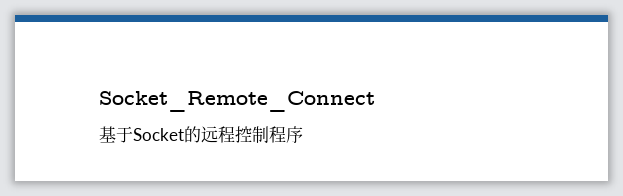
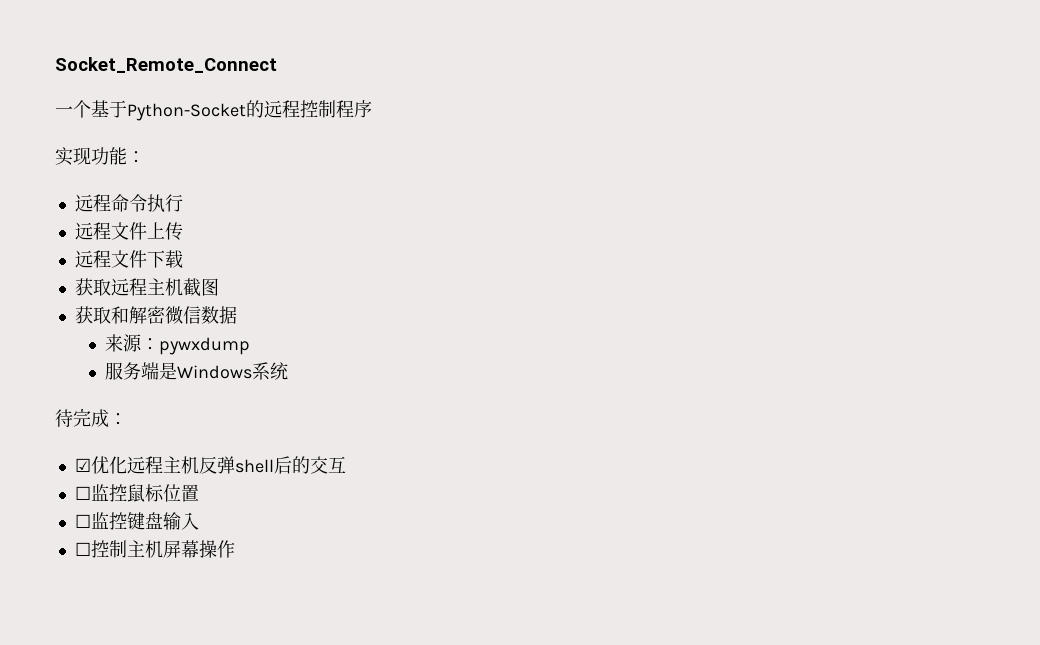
[99,126,184,143] 基于Socket -> [55,100,246,121] 一个基于Python-Socket
(303, 134) none -> [55,147,145,166] [74,194,183,212] [74,222,183,241] [74,250,183,268] [74,278,219,297] [74,306,237,324] [104,334,250,355] [104,362,288,380] [55,408,127,427] [74,456,346,474] [74,484,199,502] [74,512,199,530] [74,540,235,558] // 实现功能： // 远程命令执行 // 远程文件上传 // 远程文件下载 // 获取远程主机截图 // 获取和解密微信数据 // 来源：pywxdump // 服务端是Windows系统 // 待完成： // ☑优化远程主机反弹shell后的交互 // ☐监控鼠标位置 // ☐监控键盘输入 // ☐控制主机屏幕操作

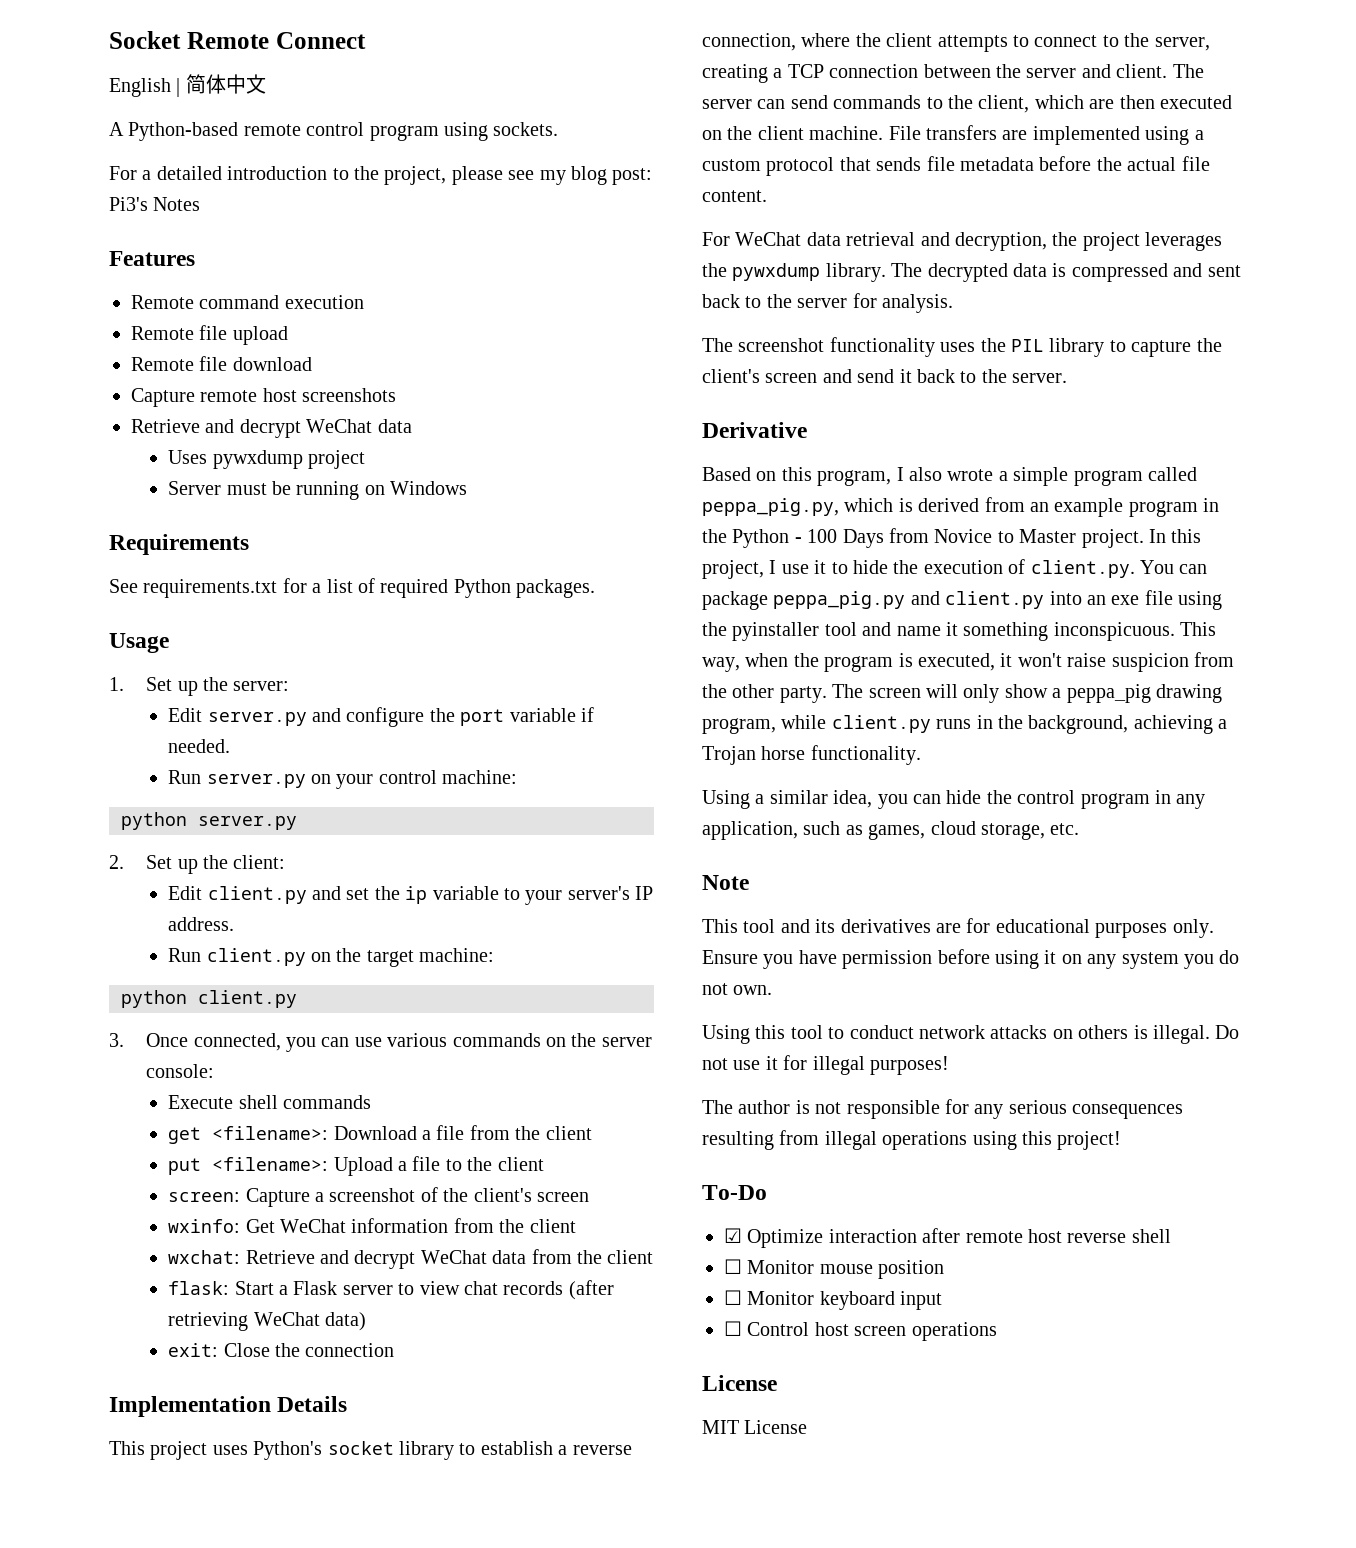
[55,57,277,73] [55,100,372,121] [55,147,145,166] [74,194,183,212] [74,222,183,241] [74,250,183,268] [74,278,219,297] [74,306,237,324] [104,334,250,355] [104,362,288,380] [55,408,127,427] [74,456,346,474] [74,484,199,502] [74,512,199,530] [74,540,235,558] Socket_Remote_Connect // 一个基于Python-Socket的远程控制程序 // 实现功能： // 远程命令执行 // 远程文件上传 // 远程文件下载 // 获取远程主机截图 // 获取和解密微信数据 // 来源：pywxdump // 服务端是Windows系统 // 待完成： // ☑优化远程主机反弹shell后的交互 // ☐监控鼠标位置 // ☐监控键盘输入 // ☐控制主机屏幕操作 -> [109,31,366,49] [109,74,266,97] [109,122,559,141] [109,166,653,185] [109,197,201,211] [109,251,195,266] [131,295,364,309] [131,325,288,345] [131,356,312,371] [131,388,397,407] [131,419,412,438] [168,450,365,469] [168,481,468,500] [109,534,249,555] [109,578,596,598] [109,633,169,653] [109,677,290,696] [168,707,594,727] [168,739,231,753] [168,770,518,789] [121,812,297,830] [109,855,286,874] [168,886,654,905] [168,917,235,931] [168,948,495,967] [121,990,297,1008] [109,1033,652,1052] [146,1064,215,1078] [168,1095,371,1109] [168,1125,592,1144] [168,1156,544,1176] [168,1187,589,1207] [168,1218,576,1233] [168,1249,654,1269] [168,1280,614,1300] [168,1312,366,1331] [168,1343,395,1357] [109,1396,348,1417] [109,1441,632,1460] [702,33,1210,52] [702,64,1204,83] [702,95,1232,113] [702,125,1204,145] [702,156,1210,176] [702,190,767,202] [702,232,1223,251] [702,263,1241,282] [702,293,953,313] [702,337,1222,357] [702,369,1068,383] [702,422,807,438] [702,467,1197,486] [702,497,1220,517] [702,528,1202,548] [702,559,1208,579] [702,590,1223,610] [702,622,1217,641] [702,652,1234,672] [702,684,1222,703] [702,715,1228,734] [702,745,921,765] [702,790,1206,809] [702,821,1080,840] [702,875,749,890] [702,918,1214,938] [702,949,1240,969] [702,983,773,995] [702,1025,1240,1044] [702,1055,949,1075] [702,1099,1184,1119] [702,1130,1122,1150] [702,1185,767,1200] [724,1228,1171,1248] [724,1259,945,1279] [724,1290,943,1310] [724,1321,997,1341] [702,1375,777,1391] [702,1420,808,1434] Socket Remote Connect // English | 简体中文 // A Python-based remote control program using sockets. // For a detailed introduction to the project, please see my blog post: Pi3's Notes // Features // Remote command execution // Remote file upload // Remote file download // Capture remote host screenshots // Retrieve and decrypt WeChat data // Uses pywxdump project // Server must be running on Windows // Requirements // See requirements.txt for a list of required Python packages. // Usage // 1. Set up the server: // Edit server.py and configure the port variable if needed. // Run server.py on your control machine: // python server.py // 2. Set up the client: // Edit client.py and set the ip variable to your server's IP address. // Run client.py on the target machine: // python client.py // 3. Once connected, you can use various commands on the server console: // Execute shell commands // get <filename>: Download a file from the client // put <filename>: Upload a file to the client // screen: Capture a screenshot of the client's screen // wxinfo: Get WeChat information from the client // wxchat: Retrieve and decrypt WeChat data from the client // flask: Start a Flask server to view chat records (after retrieving WeChat data) // exit: Close the connection // Implementation Details // This project uses Python's socket library to establish a reverse connection, where the client attempts to connect to the server, creating a TCP connection between the server and client. The server can send commands to the client, which are then executed on the client machine. File transfers are implemented using a custom protocol that sends file metadata before the actual file content. // For WeChat data retrieval and decryption, the project leverages the pywxdump library. The decrypted data is compressed and sent back to the server for analysis. // The screenshot functionality uses the PIL library to capture the client's screen and send it back to the server. // Derivative // Based on this program, I also wrote a simple program called peppa_pig.py, which is derived from an example program in the Python - 100 Days from Novice to Master project. In this project, I use it to hide the execution of client.py. You can package peppa_pig.py and client.py into an exe file using the pyinstaller tool and name it something inconspicuous. This way, when the program is executed, it won't raise suspicion from the other party. The screen will only show a peppa_pig drawing program, while client.py runs in the background, achieving a Trojan horse functionality. // Using a similar idea, you can hide the control program in any application, such as games, cloud storage, etc. // Note // This tool and its derivatives are for educational purposes only. Ensure you have permission before using it on any system you do not own. // Using this tool to conduct network attacks on others is illegal. Do not use it for illegal purposes! // The author is not responsible for any serious consequences resulting from illegal operations using this project! // To-Do // ☑ Optimize interaction after remote host reverse shell // ☐ Monitor mouse position // ☐ Monitor keyboard input // ☐ Control host screen operations // License // MIT License

